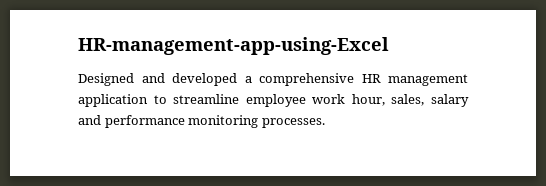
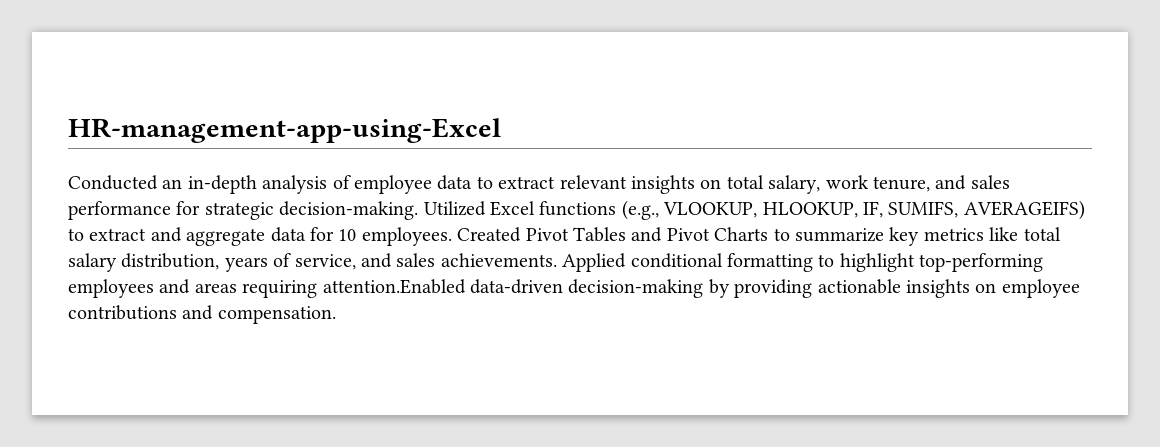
[78,73,468,86] [78,94,469,107] [78,115,325,128] Designed and developed a comprehensive HR management application to streamline employee work hour, sales, salary and performance monitoring processes. -> [68,175,1010,194] [68,200,1085,220] [68,227,1061,246] [68,253,1044,272] [68,279,1080,298] [68,305,336,324] Conducted an in-depth analysis of employee data to extract relevant insights on total salary, work tenure, and sales performance for strategic decision-making. Utilized Excel functions (e.g., VLOOKUP, HLOOKUP, IF, SUMIFS, AVERAGEIFS) to extract and aggregate data for 10 employees. Created Pivot Tables and Pivot Charts to summarize key metrics like total salary distribution, years of service, and sales achievements. Applied conditional formatting to highlight top-performing employees and areas requiring attention.Enabled data-driven decision-making by providing actionable insights on employee contributions and compensation.

